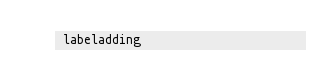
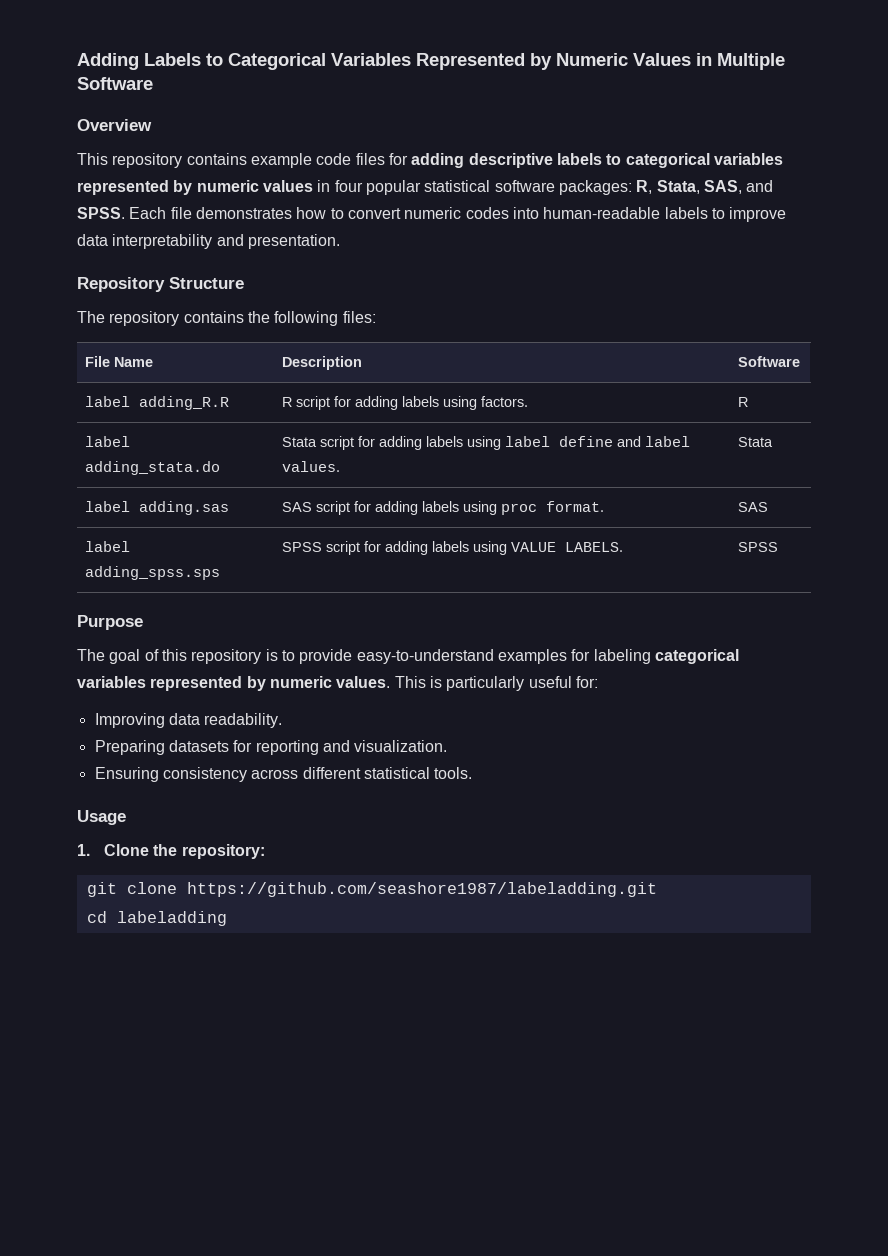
(62, 40) none -> [77,53,785,70] [77,77,153,90] [77,119,152,131] [77,153,783,168] [77,180,774,195] [77,207,787,222] [77,234,340,249] [77,277,244,292] [77,311,376,326] [85,356,154,367] [282,356,363,370] [738,356,801,367] [85,396,230,410] [282,396,529,410] [738,397,749,407] [85,436,131,447] [85,461,221,475] [282,436,691,450] [282,461,341,472] [738,437,774,447] [85,501,230,515] [282,501,605,515] [738,502,769,512] [85,541,131,552] [85,566,221,580] [282,541,624,555] [738,542,779,552] [77,615,143,630] [77,649,739,664] [77,676,598,691] [94,713,283,728] [94,740,448,755] [94,767,473,782] [77,810,126,825] [77,844,265,859] [86,882,657,897] [86,911,107,923] Adding Labels to Categorical Variables Represented by Numeric Values in Multiple Software // Overview // This repository contains example code files for adding descriptive labels to categorical variables represented by numeric values in four popular statistical software packages: R, Stata, SAS, and SPSS. Each file demonstrates how to convert numeric codes into human-readable labels to improve data interpretability and presentation. // Repository Structure // The repository contains the following files: // File Name | Description | Software // label adding_R.R | R script for adding labels using factors. | R // label adding_stata.do | Stata script for adding labels using label define and label values. | Stata // label adding.sas | SAS script for adding labels using proc format. | SAS // label adding_spss.sps | SPSS script for adding labels using VALUE LABELS. | SPSS // Purpose // The goal of this repository is to provide easy-to-understand examples for labeling categorical variables represented by numeric values. This is particularly useful for: // Improving data readability. // Preparing datasets for reporting and visualization. // Ensuring consistency across different statistical tools. // Usage // 1. Clone the repository: // git clone https://github.com/seashore1987/labeladding.git // cd

